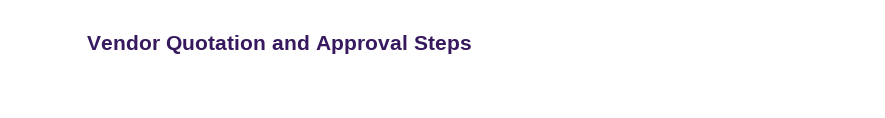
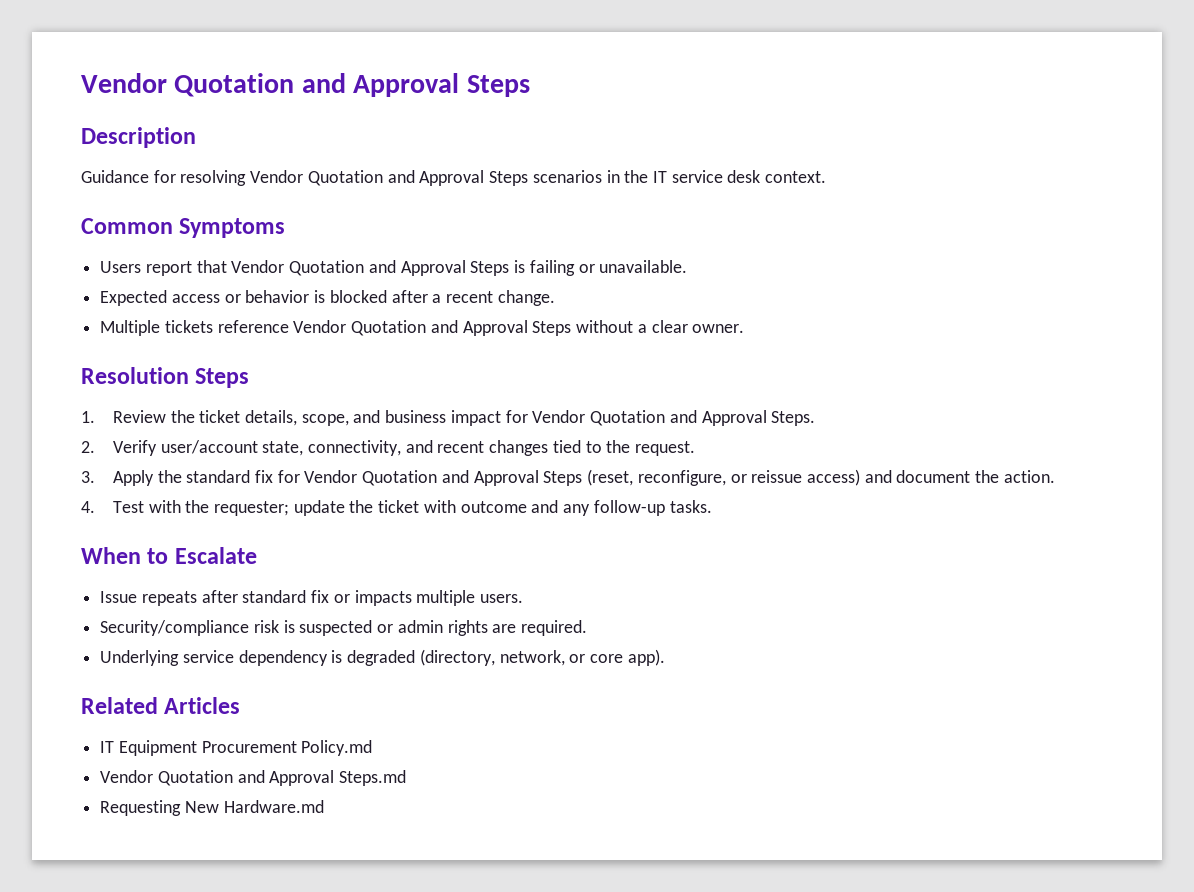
[87,35,472,54] Vendor Quotation and Approval Steps -> [81,73,530,97] [81,127,196,148] [81,170,827,186] [81,218,286,238] [100,260,688,276] [100,290,555,306] [100,320,745,336] [81,367,250,388] [81,410,816,426] [81,440,696,456] [81,469,1055,486] [81,500,712,516] [81,547,257,564] [100,590,524,606] [100,620,588,636] [100,649,665,666] [81,697,241,714] [100,740,373,756] [100,770,407,786] [100,800,324,816] Vendor Quotation and Approval Steps // Description // Guidance for resolving Vendor Quotation and Approval Steps scenarios in the IT service desk context. // Common Symptoms // Users report that Vendor Quotation and Approval Steps is failing or unavailable. // Expected access or behavior is blocked after a recent change. // Multiple tickets reference Vendor Quotation and Approval Steps without a clear owner. // Resolution Steps // 1. Review the ticket details, scope, and business impact for Vendor Quotation and Approval Steps. // 2. Verify user/account state, connectivity, and recent changes tied to the request. // 3. Apply the standard fix for Vendor Quotation and Approval Steps (reset, reconfigure, or reissue access) and document the action. // 4. Test with the requester; update the ticket with outcome and any follow-up tasks. // When to Escalate // Issue repeats after standard fix or impacts multiple users. // Security/compliance risk is suspected or admin rights are required. // Underlying service dependency is degraded (directory, network, or core app). // Related Articles // IT Equipment Procurement Policy.md // Vendor Quotation and Approval Steps.md // Requesting New Hardware.md

